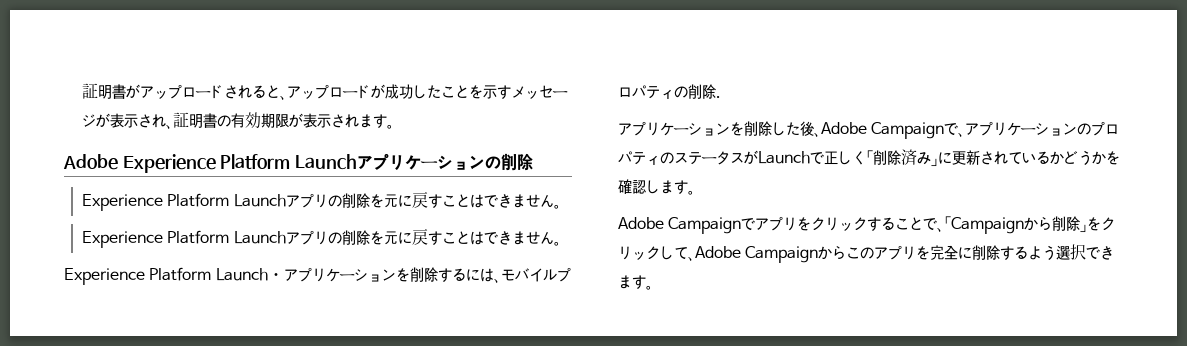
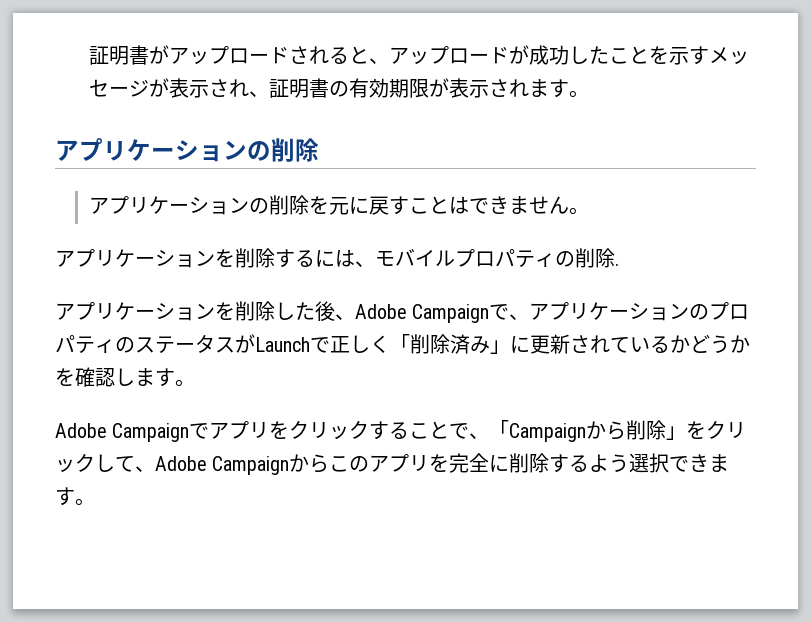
[63,154,358,173] Adobe Experience Platform Launch -> (589, 94) none
[82,192,561,211] [82,229,561,248] [64,267,284,285] Experience Platform Launchアプリの削除を元に戻すことはできません。 // Experience Platform Launchアプリの削除を元に戻すことはできません。 // Experience Platform Launch・ -> [88,195,589,215] アプリケーションの削除を元に戻すことはできません。 //

